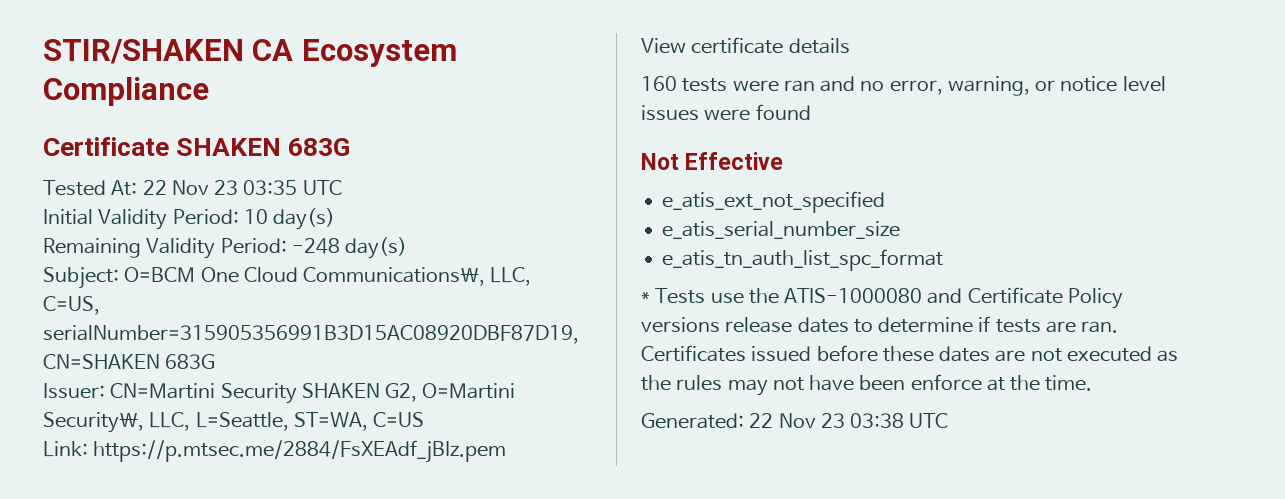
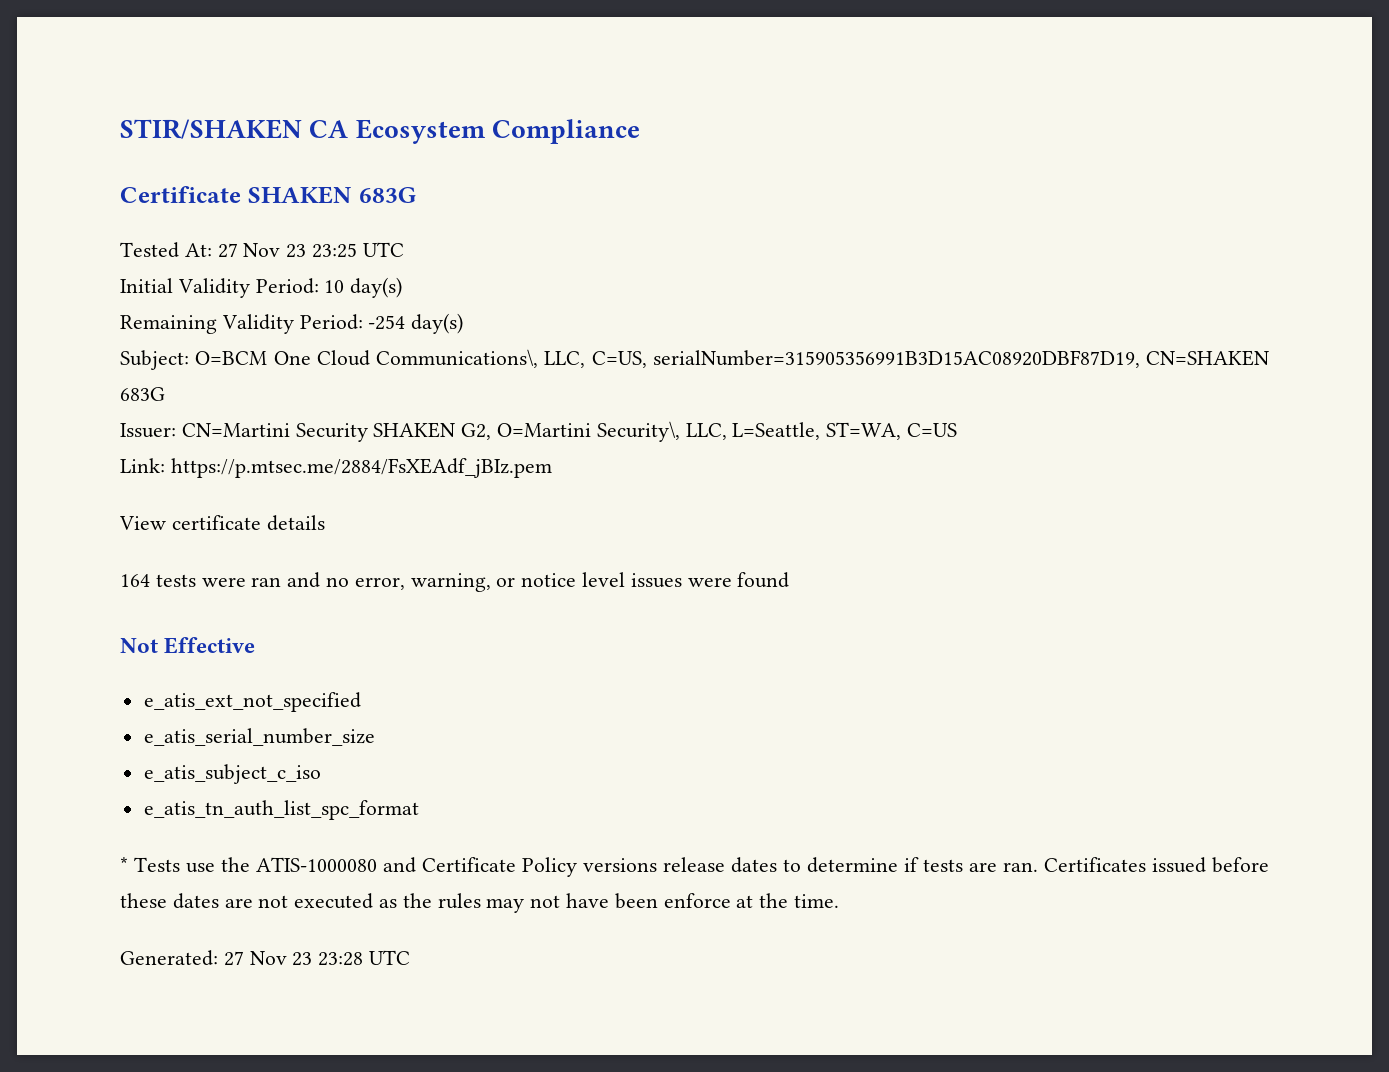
[142,180,298,195] 22 Nov 23 03:35 -> [217,243,358,258] 27 Nov 23 23:25
[291,238,340,254] -248 -> [368,315,406,330] -254
[641,76,677,91] 160 -> [120,574,150,587] 164
(901, 230) none -> [143,764,321,784] // e_atis_subject_c_iso
[749,413,905,428] 22 Nov 23 03:38 -> [223,951,364,966] 27 Nov 23 23:28

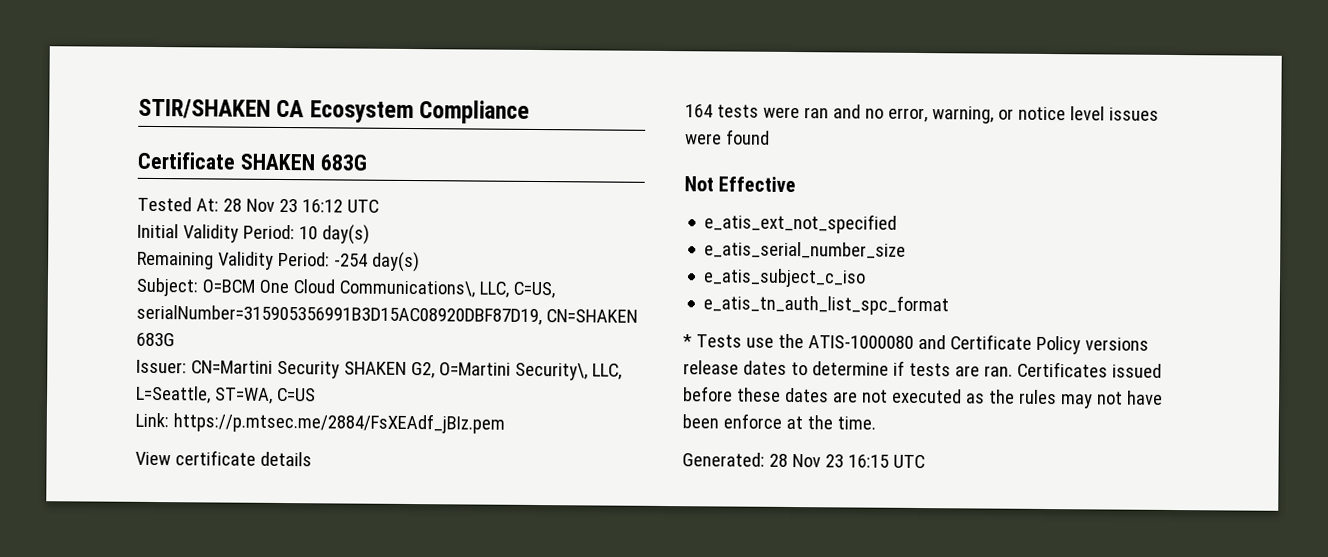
[217,243,358,258] 27 Nov 23 23:25 -> [222,198,343,213] 28 Nov 23 16:12
[223,951,364,966] 27 Nov 23 23:28 -> [768,453,889,468] 28 Nov 23 16:15

